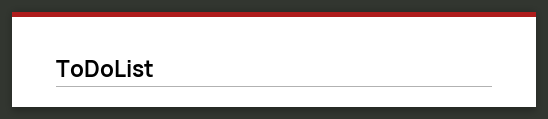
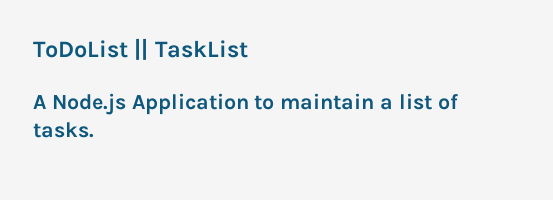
(154, 68) none -> [134,38,248,60] [33,93,458,115] [33,122,94,138] || TaskList // A Node.js Application to maintain a list of tasks.

